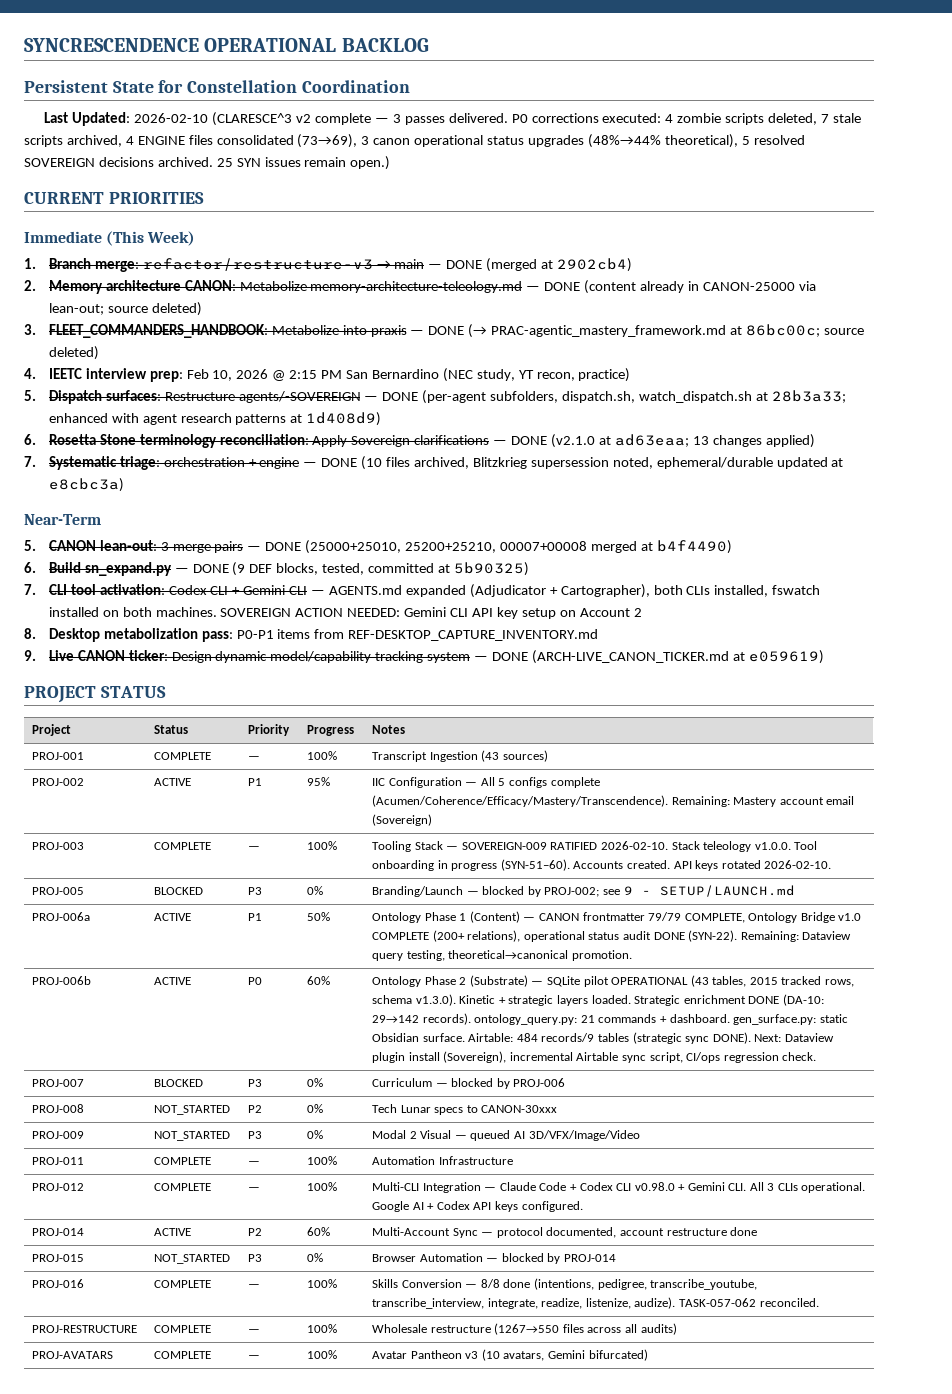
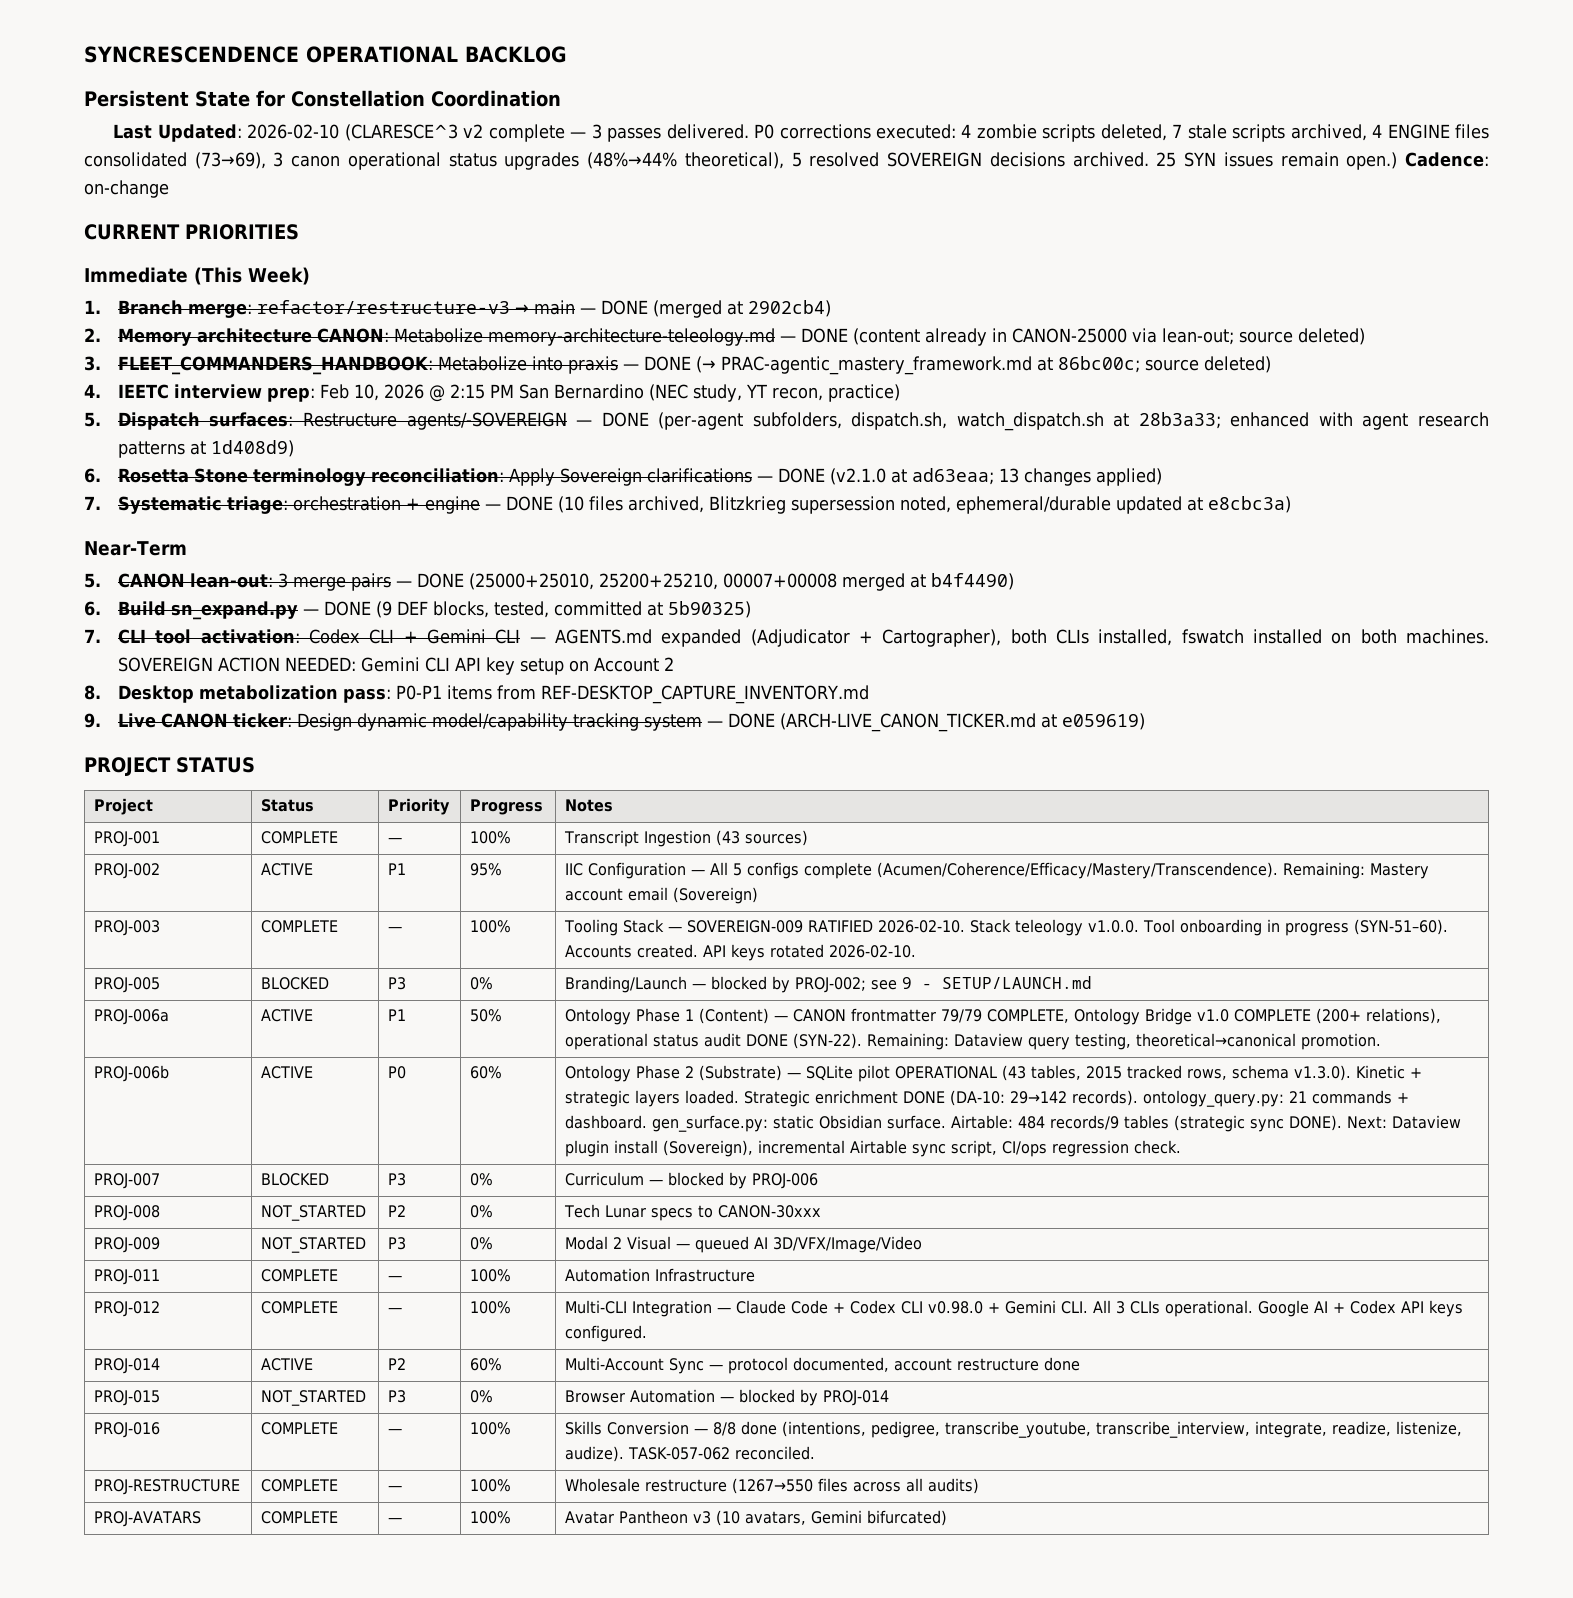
(391, 163) none -> [1404,152,1489,167] [84,180,169,198] Cadence: on-change

